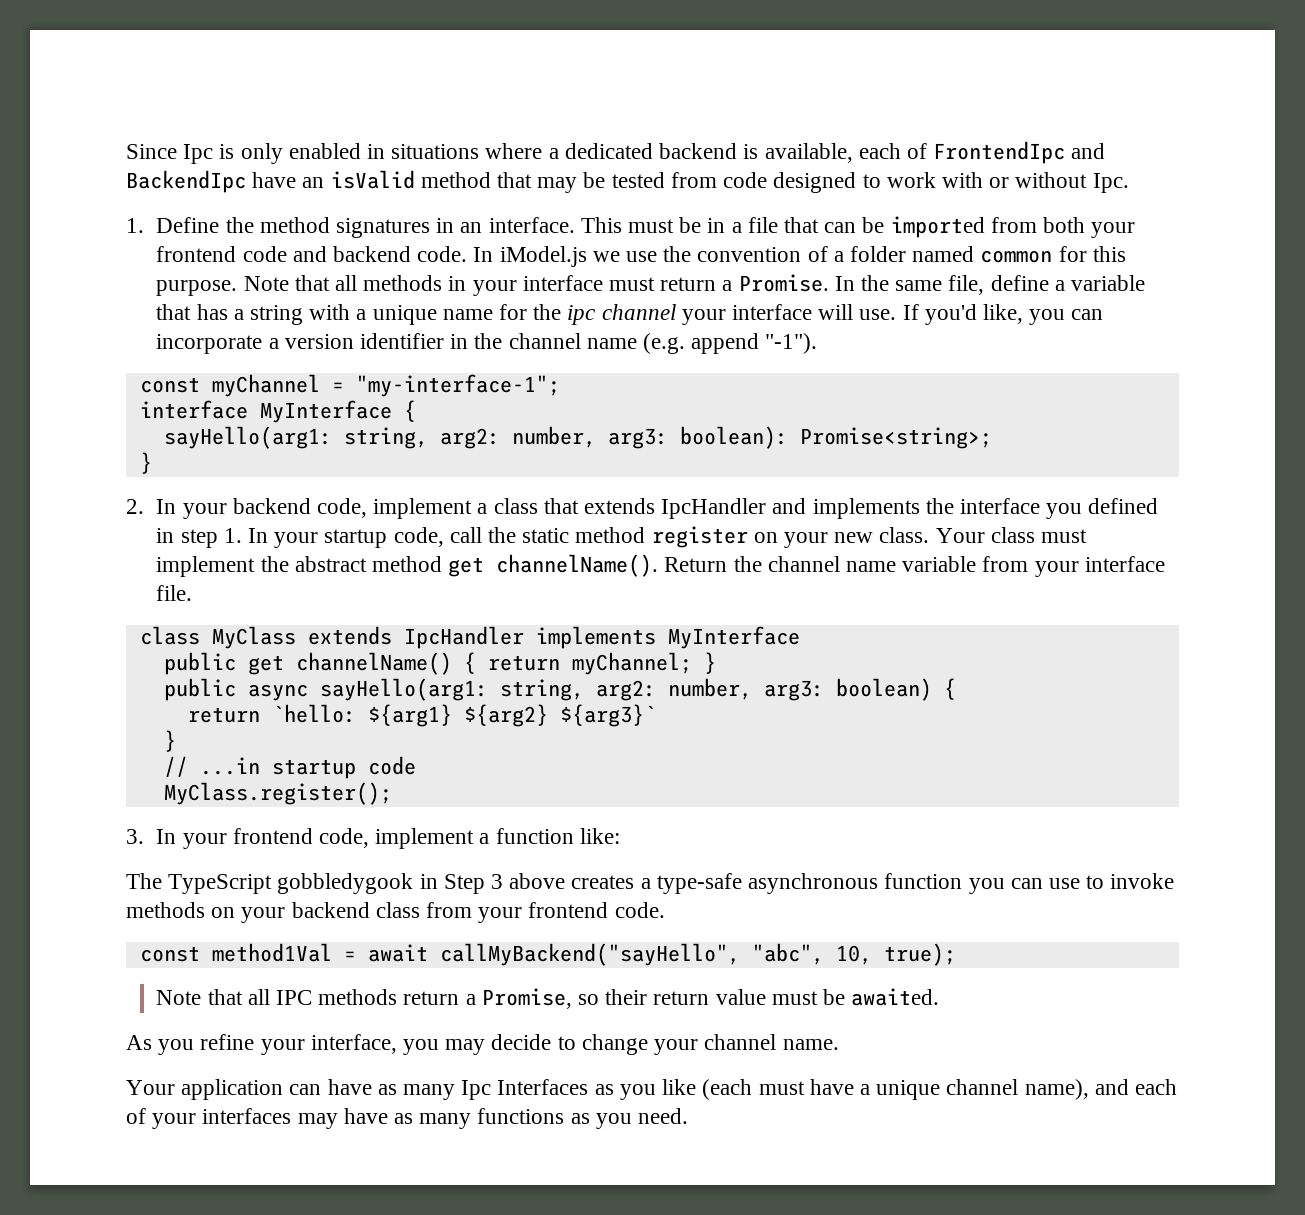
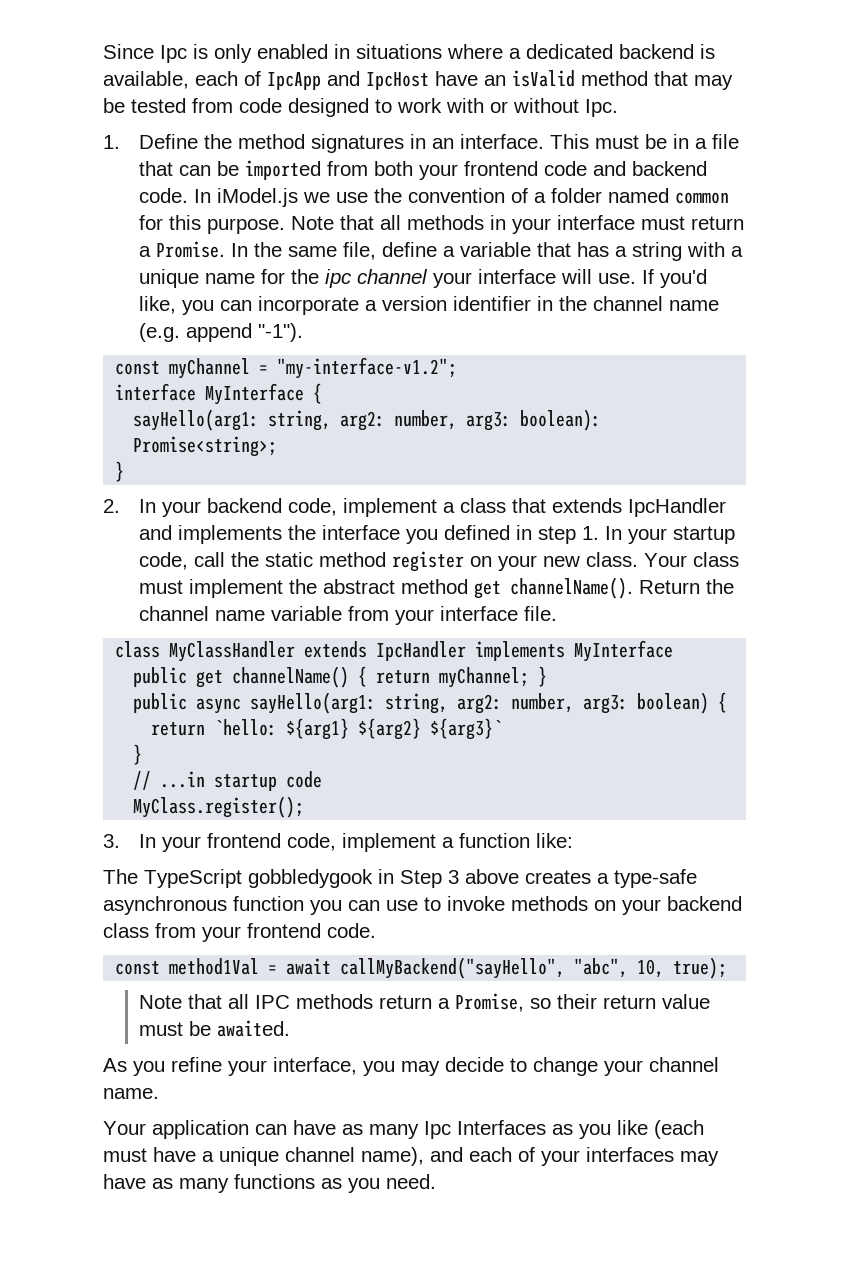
[933,141,1106,164] [126,170,246,193] FrontendIpc and BackendIpc -> [267,71,429,90] IpcApp and IpcHost
[355,374,560,397] "my-interface-1"; -> [277,357,458,379] "my-interface-v1.2";
[211,626,296,649] MyClass -> [169,641,296,662] MyClassHandler

